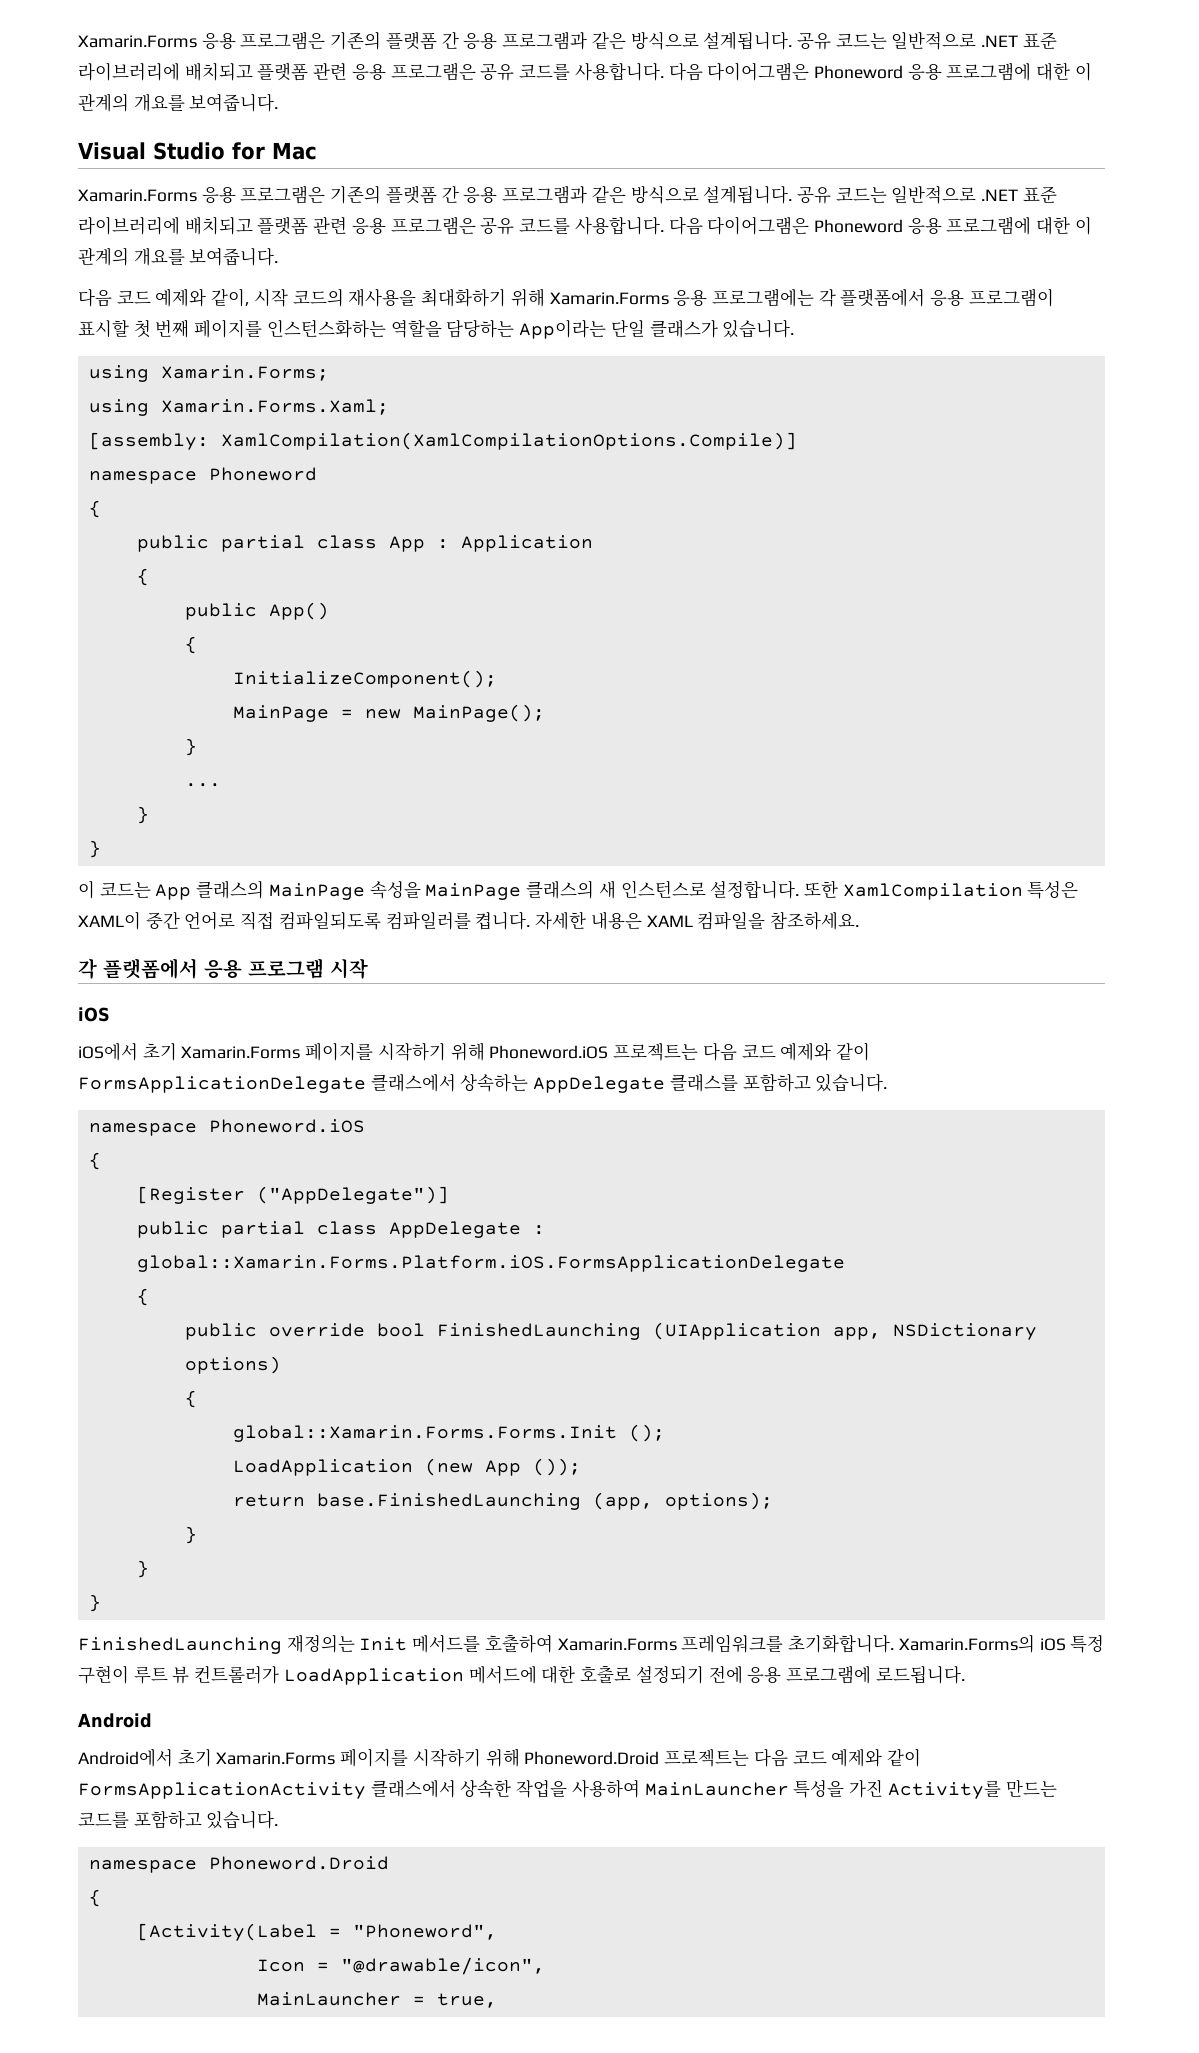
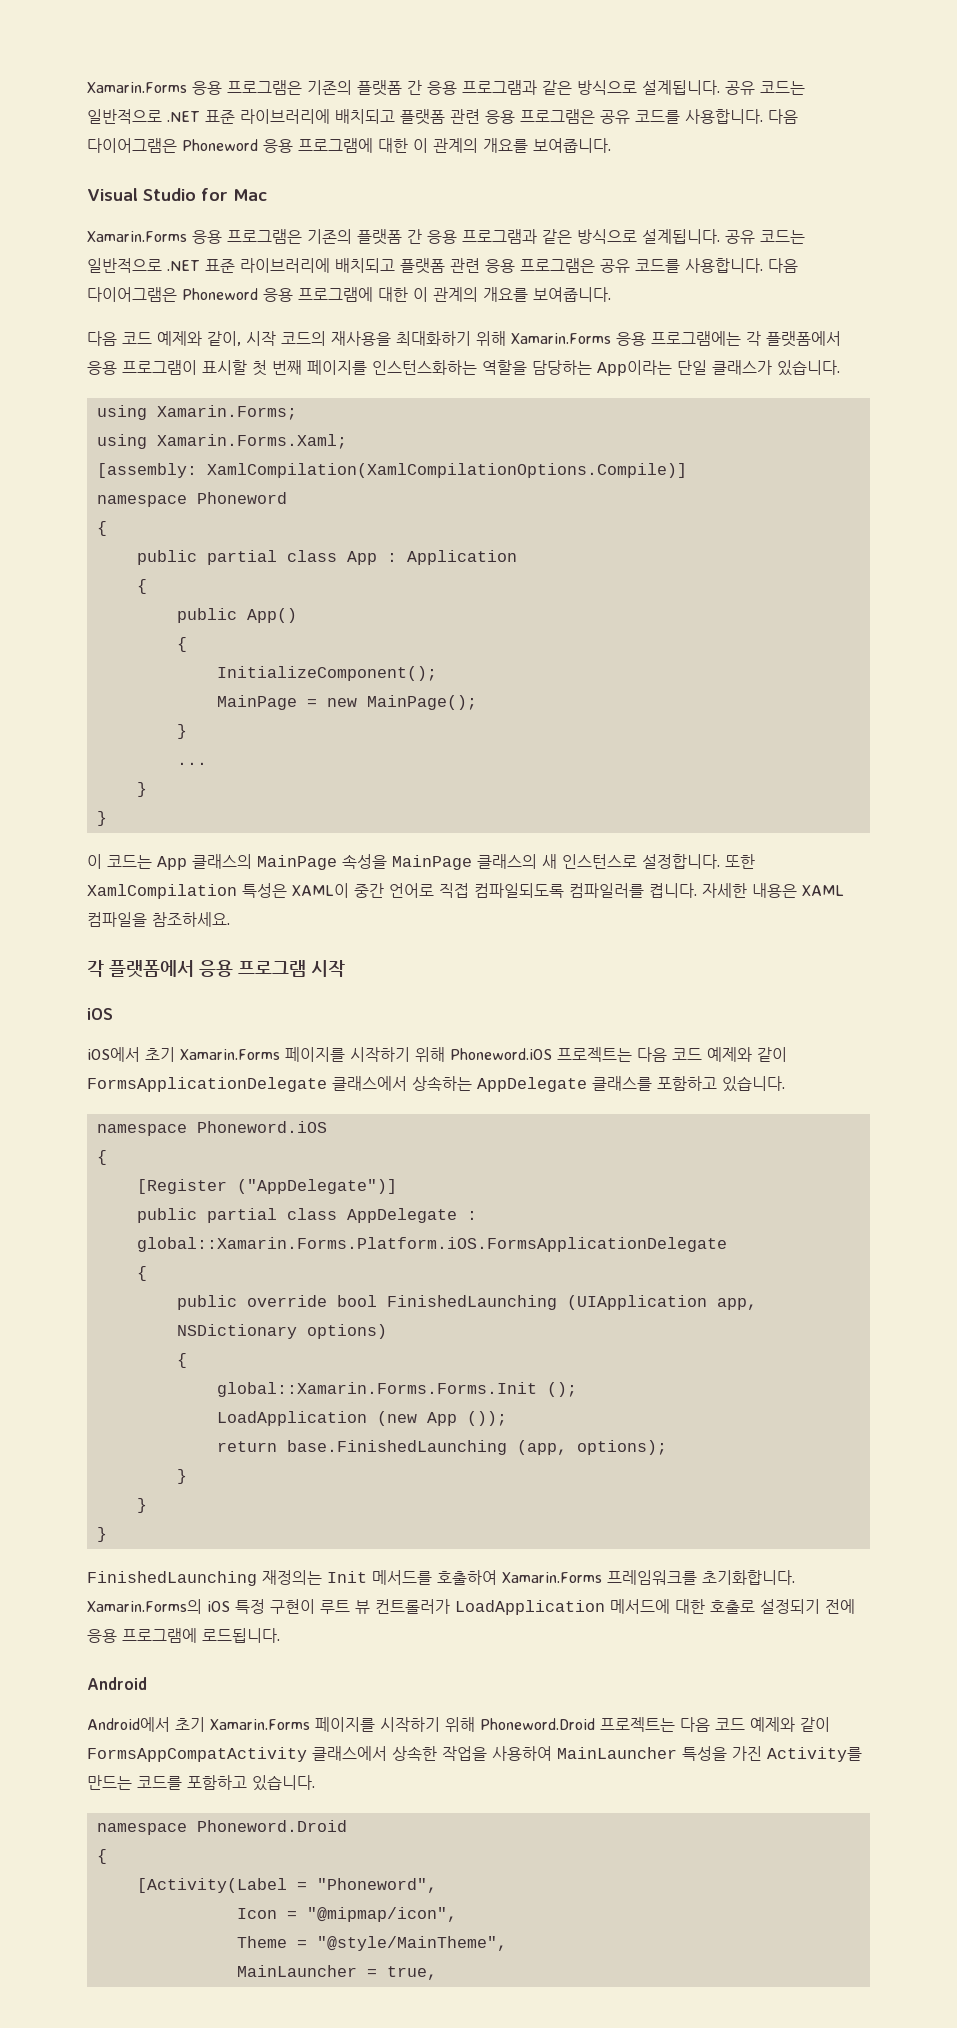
[78,1782,366,1799] FormsApplicationActivity -> [87,1747,307,1762] FormsAppCompatActivity
[340,1957,545,1975] "@drawable/icon", -> [306,1907,457,1922] [236,1936,507,1951] "@mipmap/icon", // Theme = "@style/MainTheme",

